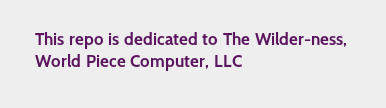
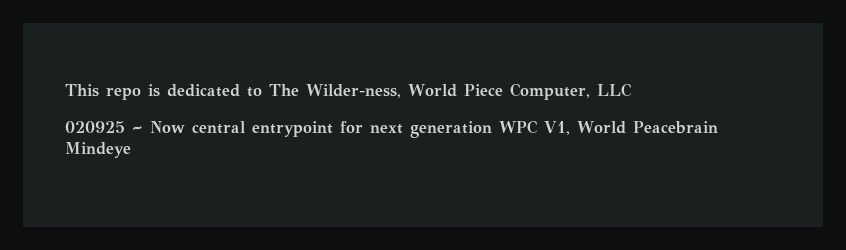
(242, 61) none -> [65,120,718,138] [65,142,131,158] // 020925 ~ Now central entrypoint for next generation WPC V1, World Peacebrain Mindeye

